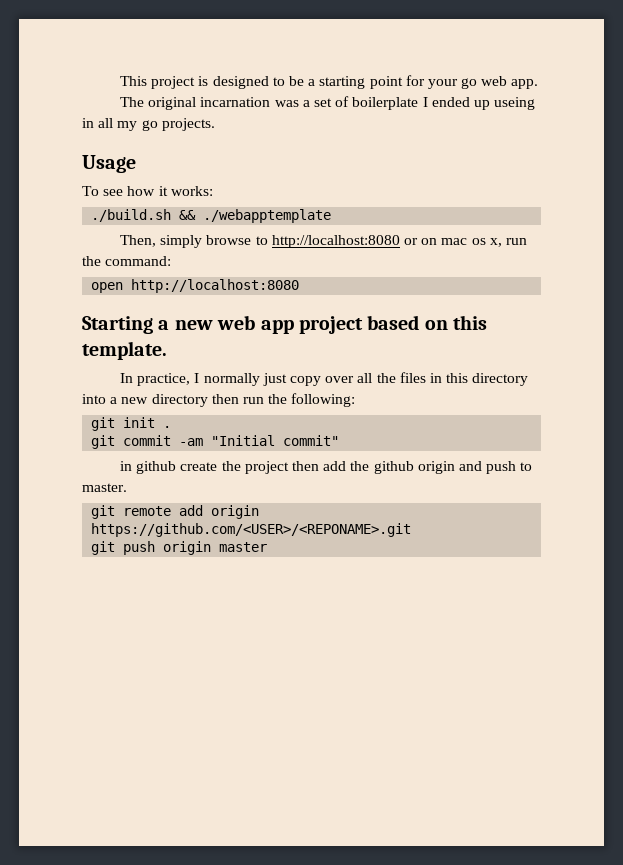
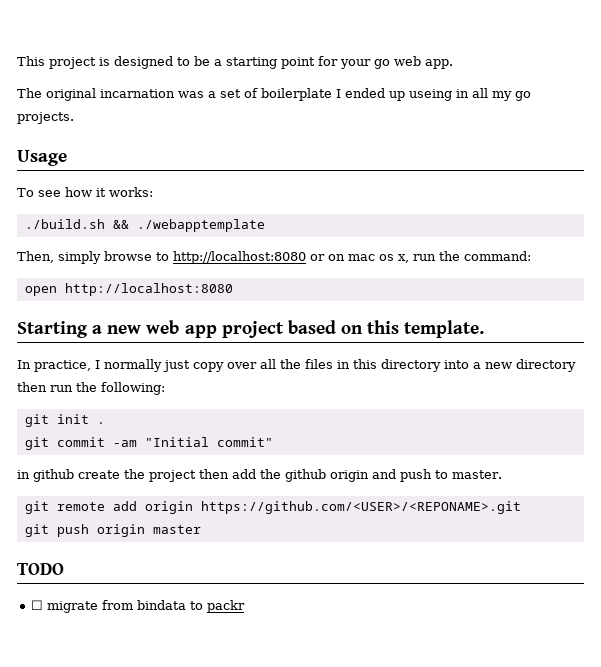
(268, 547) none -> [17,563,64,575] [31,600,246,613] // TODO // ☐ migrate from bindata to packr

